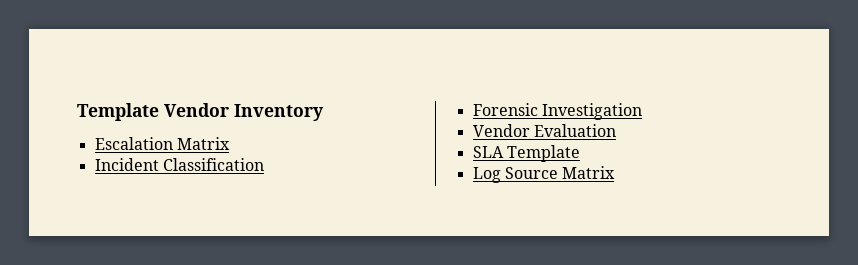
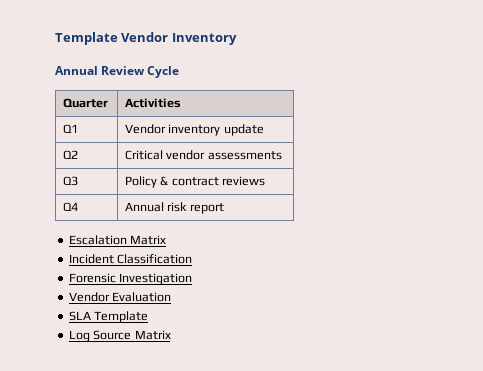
(324, 112) none -> [55,66,180,78] [63,98,109,108] [125,98,182,108] [63,124,79,133] [125,124,264,136] [63,150,79,159] [125,150,282,160] [63,176,79,186] [125,176,266,188] [63,202,79,211] [125,202,224,214] // Annual Review Cycle // Quarter | Activities // Q1 | Vendor inventory update // Q2 | Critical vendor assessments // Q3 | Policy & contract reviews // Q4 | Annual risk report

